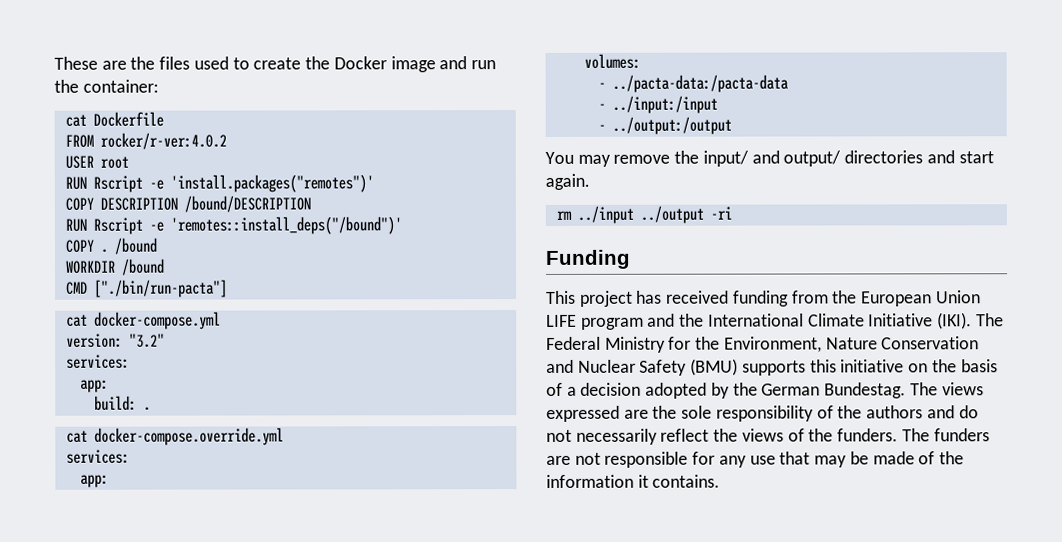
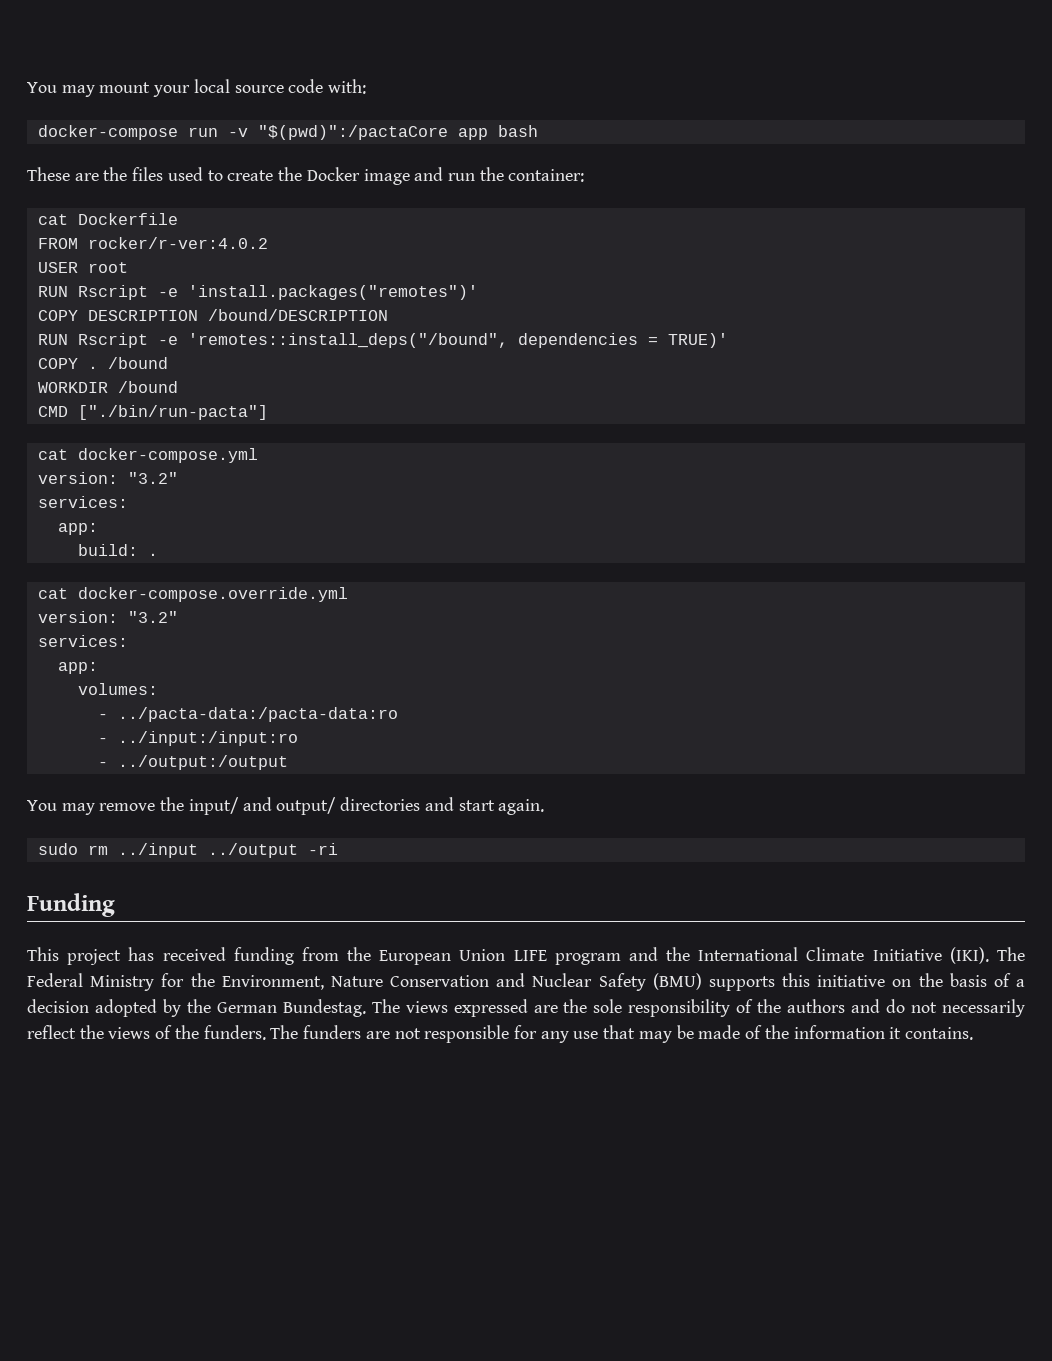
(54, 63) none -> [27,79,367,97] [37,125,538,140] You may mount your local source code with: // docker-compose run -v "$(pwd)":/pactaCore app bash //
[169,216,402,235] 'remotes::install_deps("/bound")' -> [187,333,728,348] 'remotes::install_deps("/bound", dependencies = TRUE)'
(284, 436) none -> [37,611,178,623] // version: "3.2"
[611,74,789,93] [597,95,718,114] ../pacta-data:/pacta-data // - ../input:/input -> [117,707,398,722] [97,731,298,746] ../pacta-data:/pacta-data:ro // - ../input:/input:ro
(590, 181) none -> [37,843,78,855] sudo

